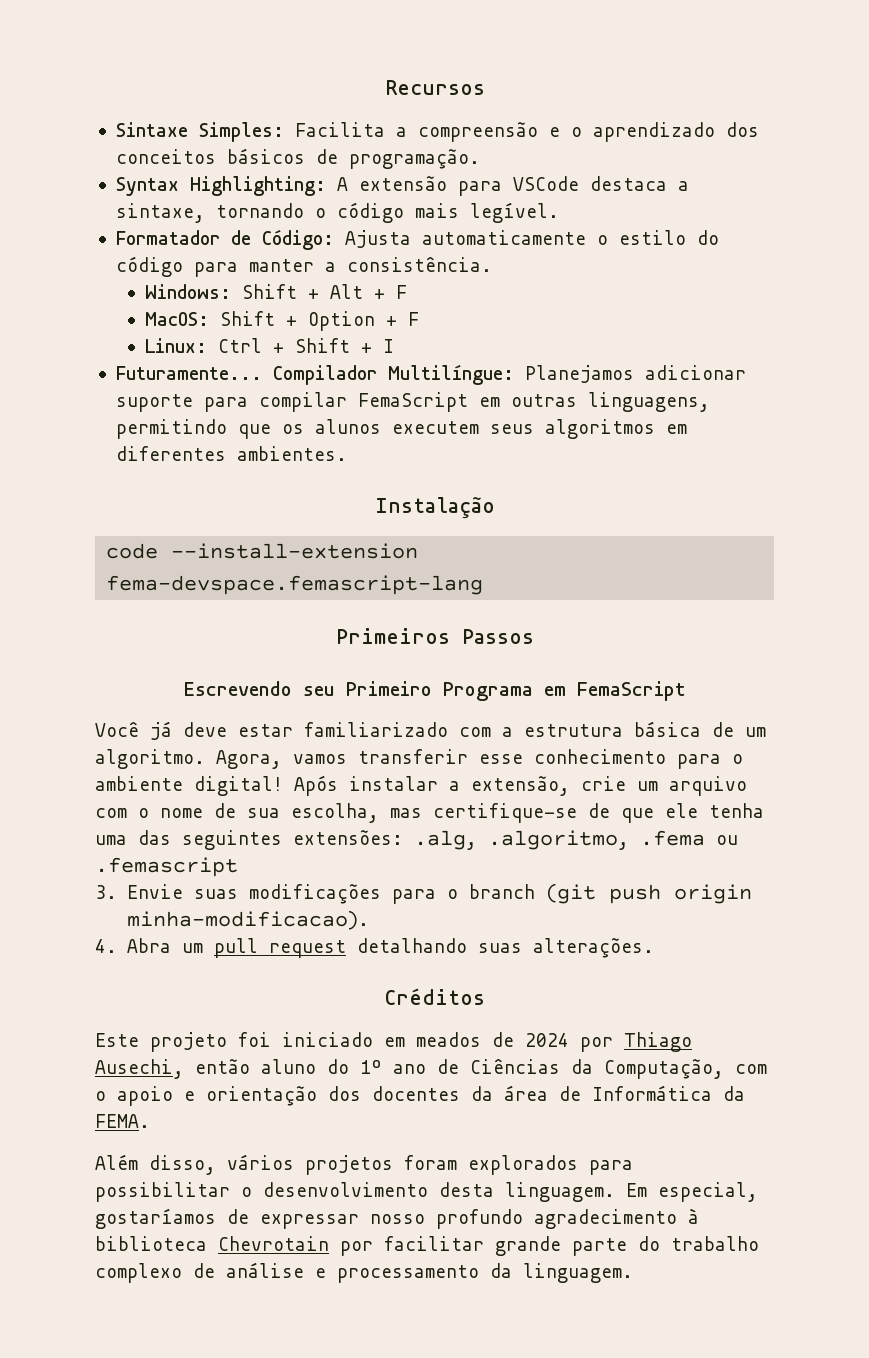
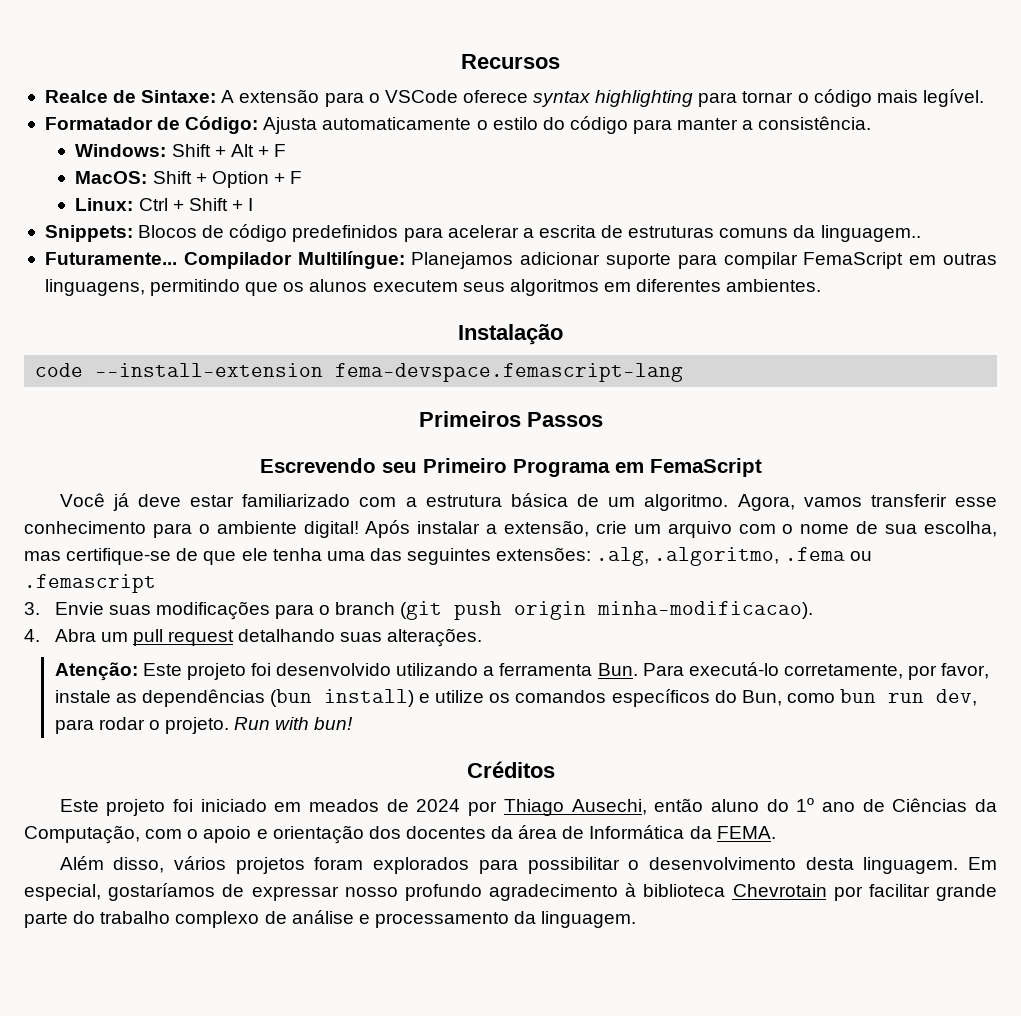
[115,122,759,142] [115,148,480,169] [115,176,689,196] [115,203,304,223] Sintaxe Simples: Facilita a compreensão e o aprendizado dos conceitos básicos de programação. // Syntax Highlighting: A extensão para VSCode destaca a sintaxe, tornando -> [44,89,794,107] Realce de Sintaxe: A extensão para o VSCode oferece syntax highlighting para tornar
(394, 346) none -> [44,224,921,242] // Snippets: Blocos de código predefinidos para acelerar a escrita de estruturas comuns da linguagem..
(654, 948) none -> [54,662,990,681] [54,689,978,707] [54,717,354,734] // Atenção: Este projeto foi desenvolvido utilizando a ferramenta Bun. Para executá-lo corretamente, por favor, instale as dependências (bun install) e utilize os comandos específicos do Bun, como bun run dev, para rodar o projeto. Run with bun!

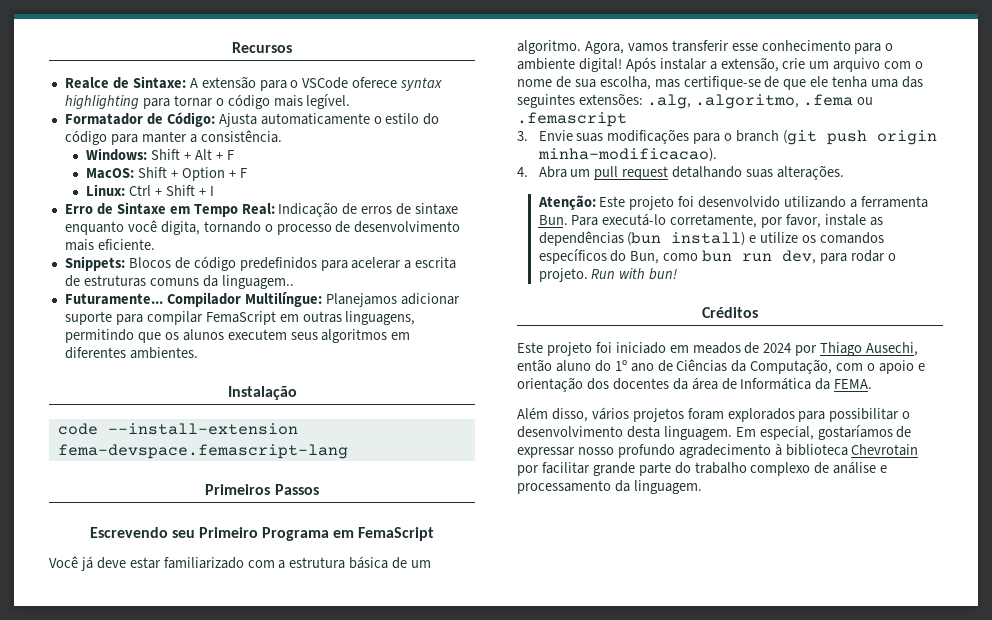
(254, 204) none -> [64,202,459,217] [64,220,461,235] [64,239,155,251] // Erro de Sintaxe em Tempo Real: Indicação de erros de sintaxe enquanto você digita, tornando o processo de desenvolvimento mais eficiente.

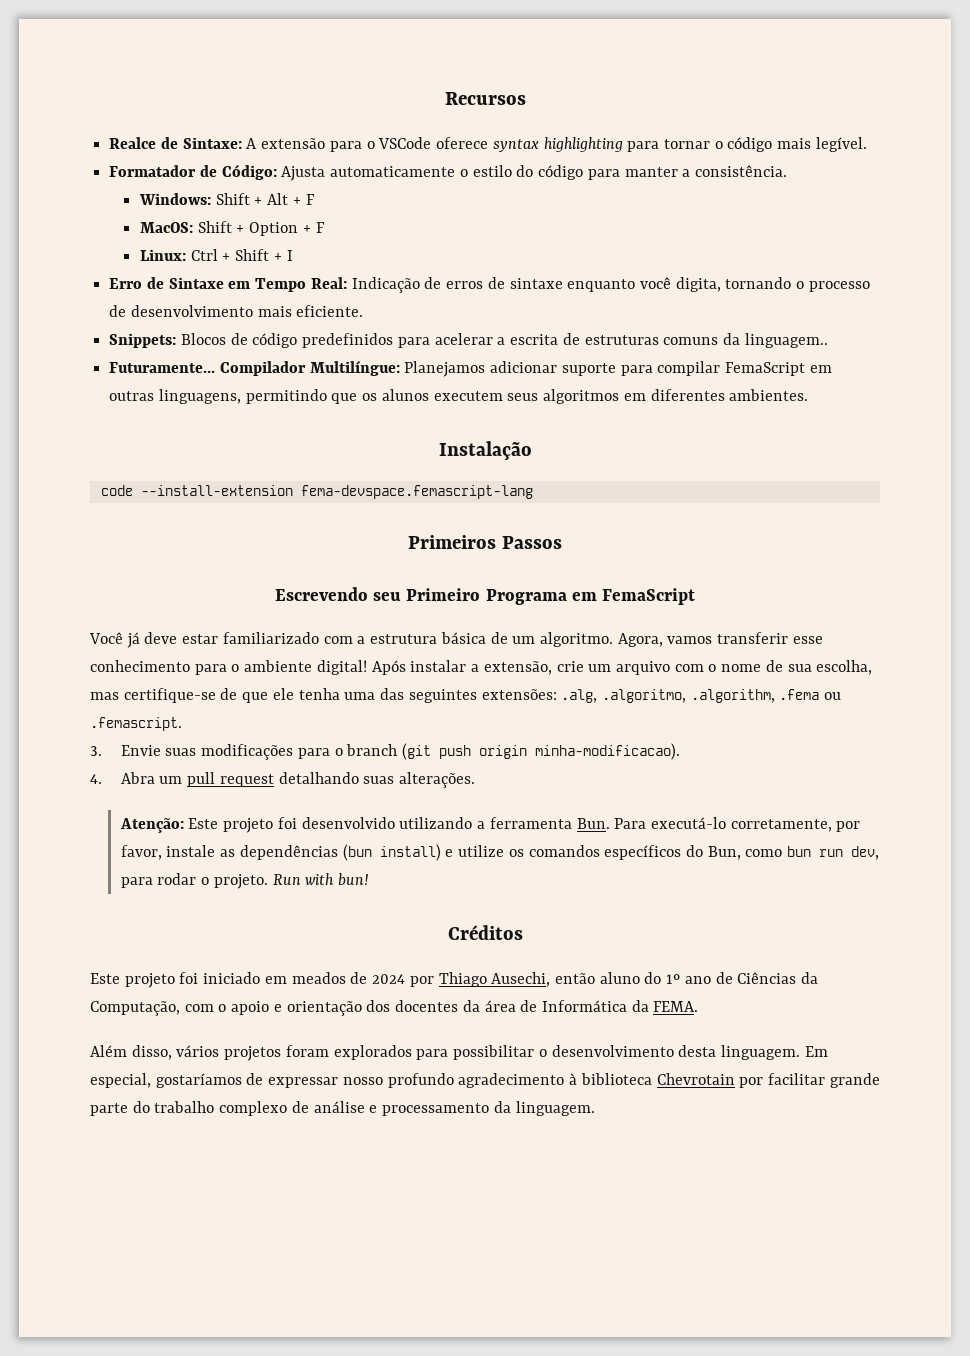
(799, 101) none -> [690,689,775,703] .algorithm,
[517,112,627,127] .femascript -> [90,717,182,731] .femascript.

